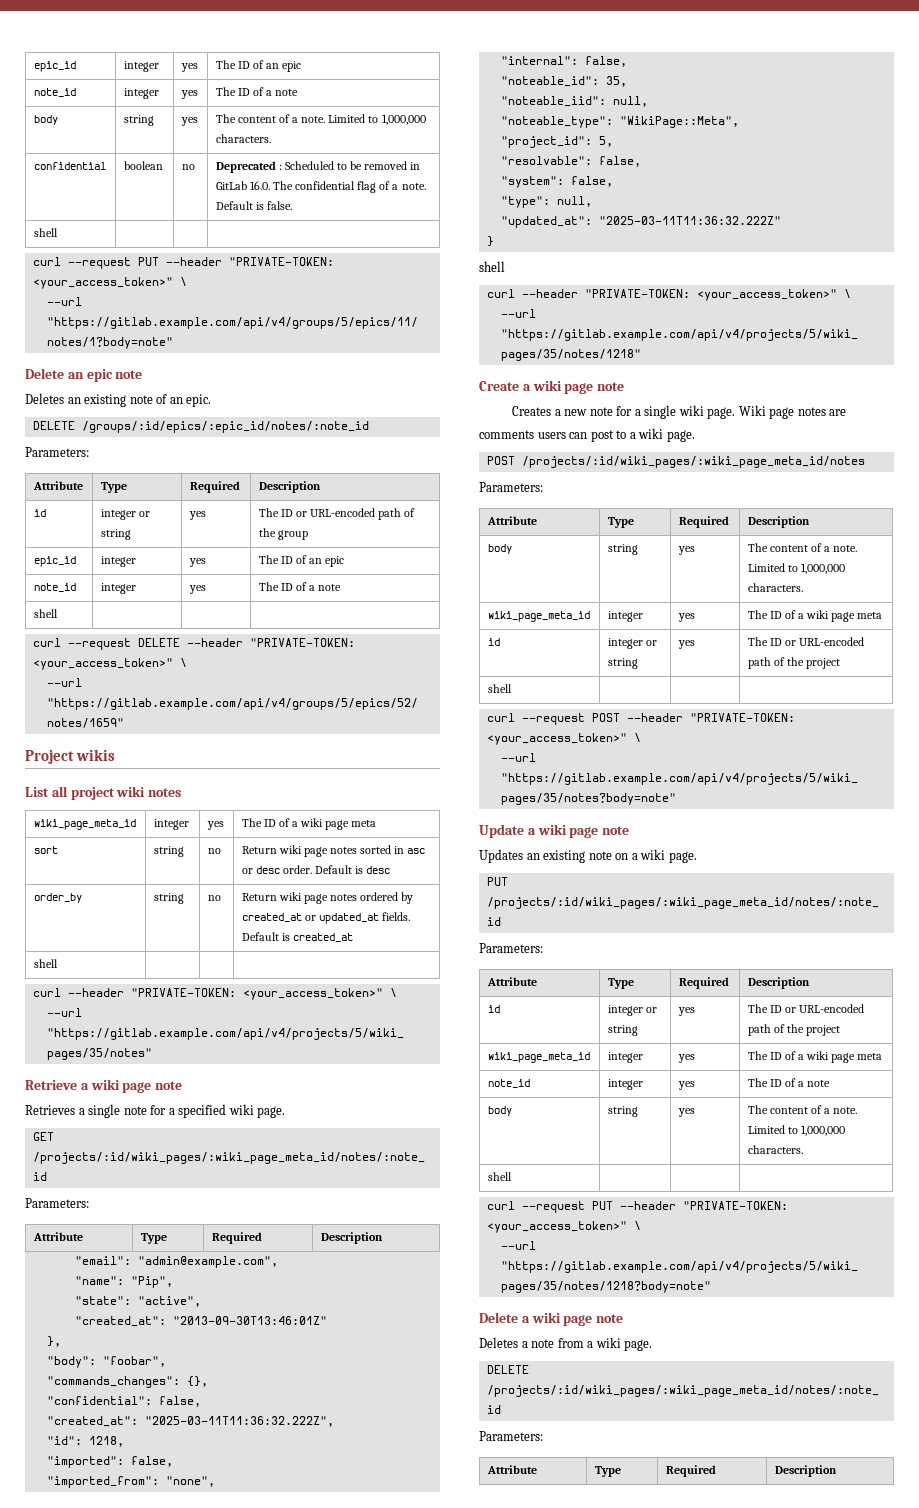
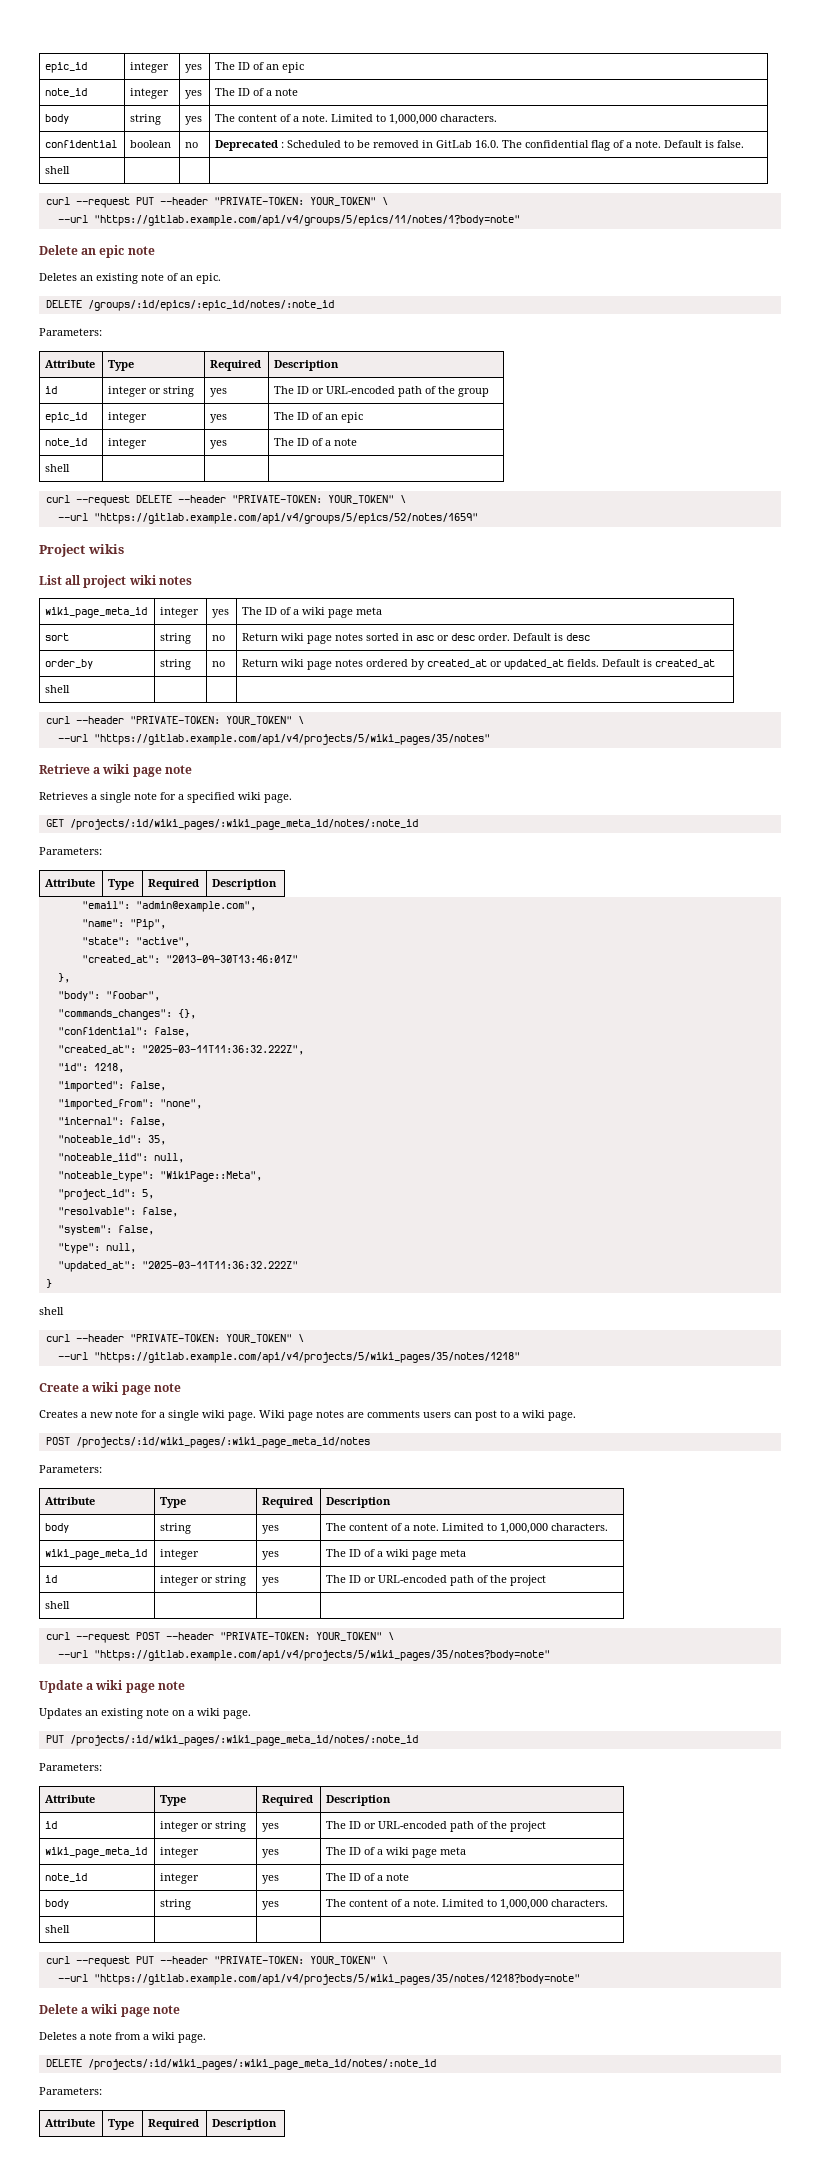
[32,277,173,289] <your_access_token>" -> [309,197,376,206] YOUR_TOKEN"
[32,658,173,670] <your_access_token>" -> [327,495,394,504] YOUR_TOKEN"
[242,988,383,1000] <your_access_token>" -> [225,716,292,725] YOUR_TOKEN"
[696,289,837,301] <your_access_token>" -> [225,1334,292,1343] YOUR_TOKEN"
[486,733,627,745] <your_access_token>" -> [315,1632,382,1641] YOUR_TOKEN"
[486,1221,627,1233] <your_access_token>" -> [309,1956,376,1965] YOUR_TOKEN"

